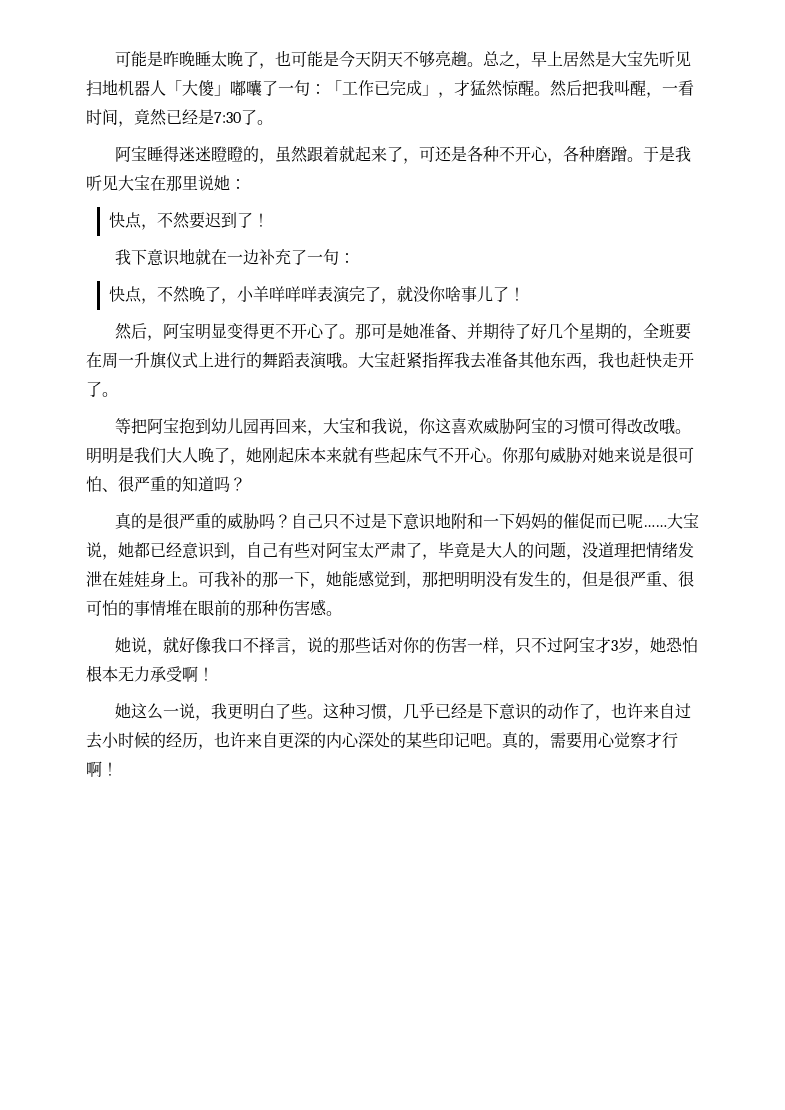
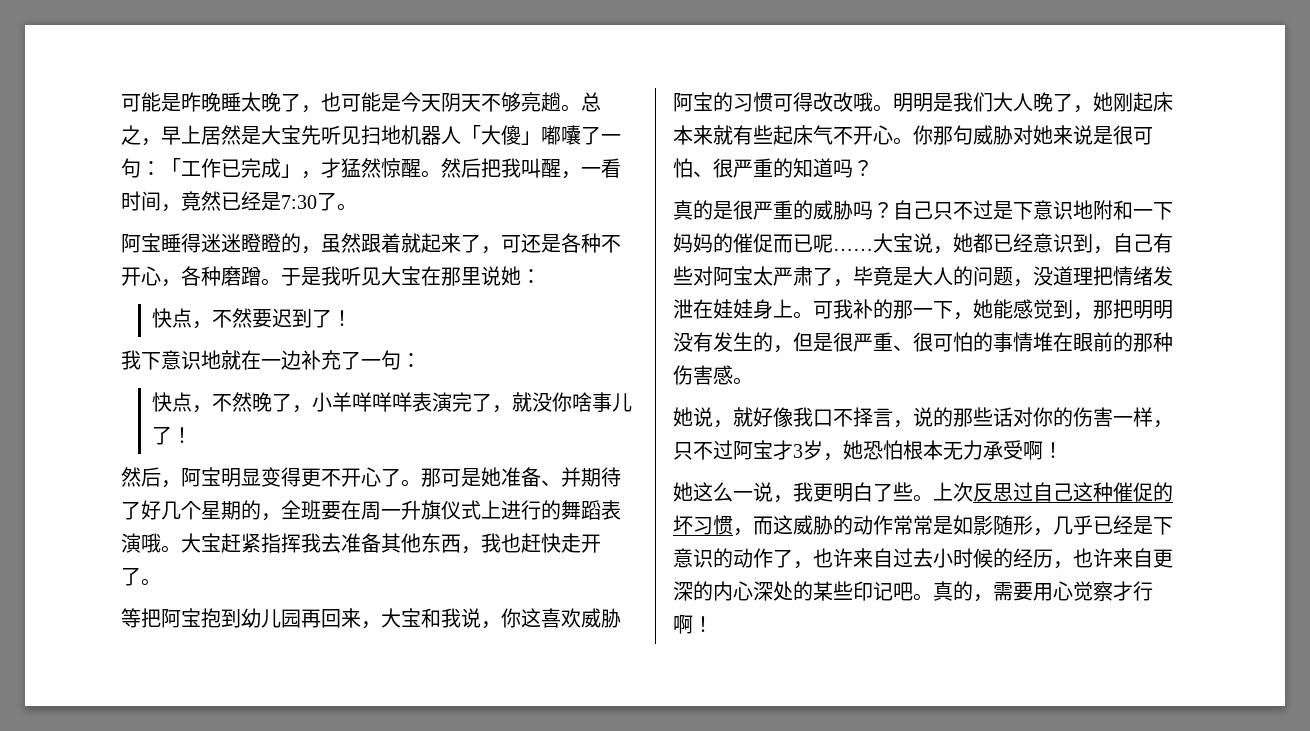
[322,703,387,720] 这种习惯 -> [933,482,1173,502] [673,515,1033,536] 上次反思过自己这种催促的坏习惯，而这威胁的动作常常是如影随形

